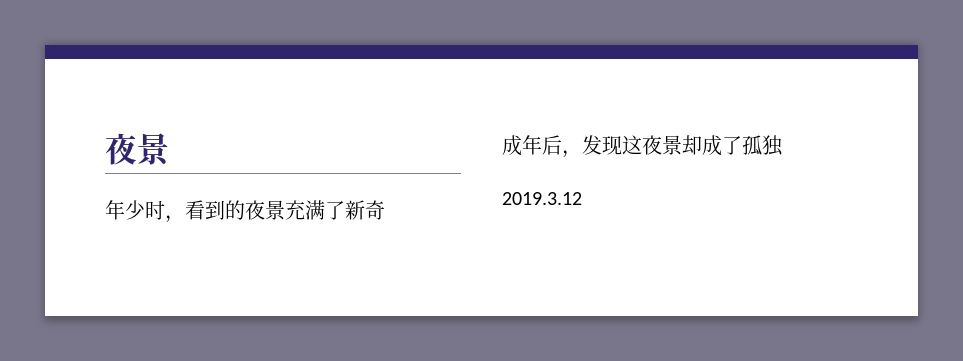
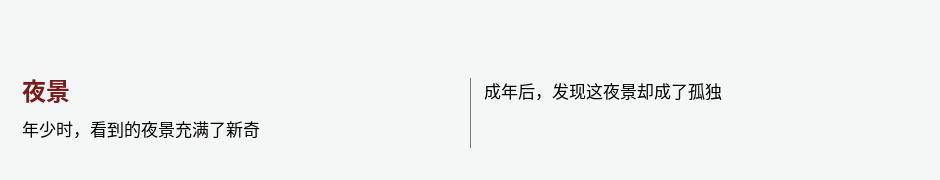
[502,192,582,205] // 2019.3.12 -> (722, 92) none

